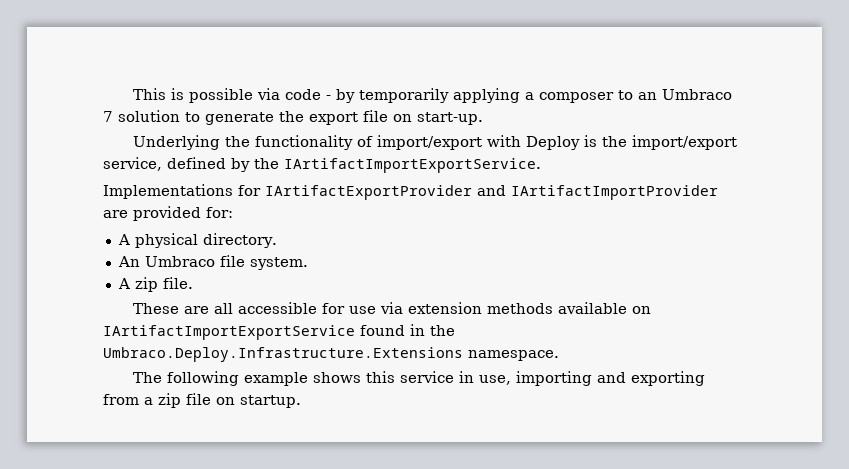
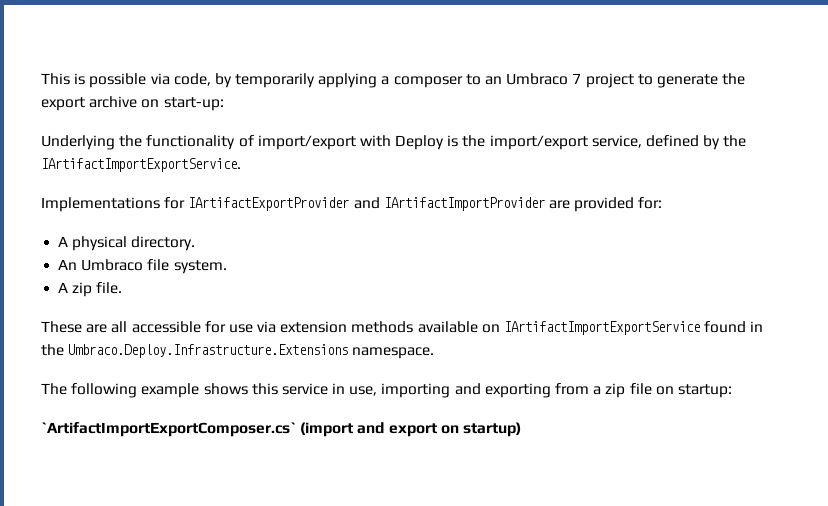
[285,89,332,100] code - -> [173,73,211,86] code,
[118,110,180,122] solution -> [585,73,634,88] project
[363,110,483,125] file on start-up. -> [89,96,224,111] archive on start-up:
[240,395,301,408] startup. -> [677,384,732,398] [41,422,521,437] startup: // `ArtifactImportExportComposer.cs` (import and export on startup)

